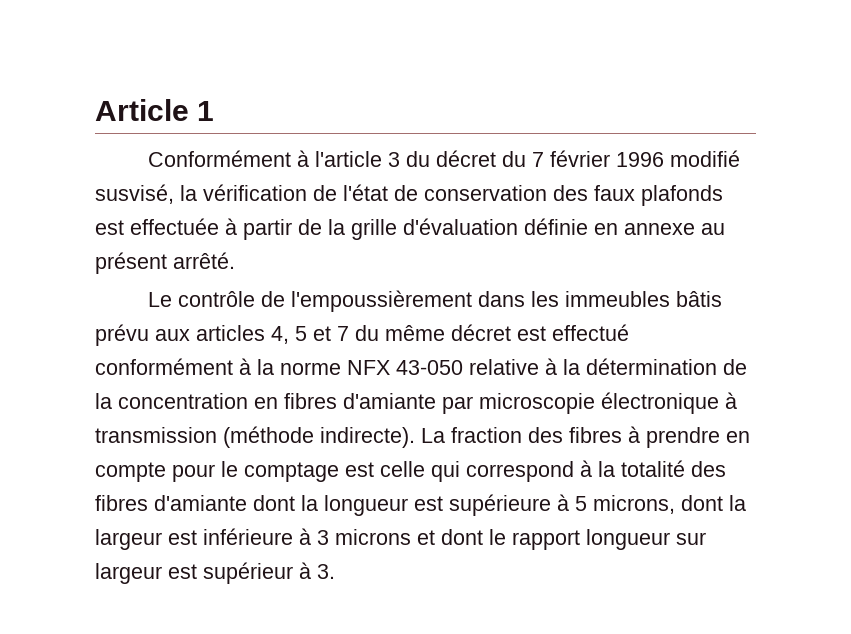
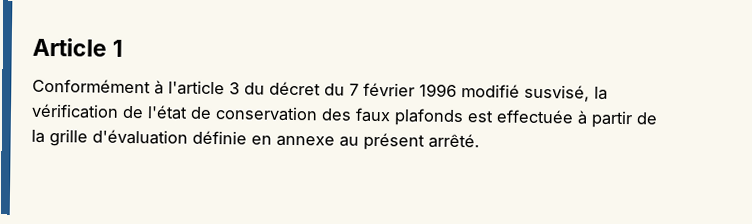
[147,290,722,312] [95,324,629,346] [95,358,747,375] [95,392,737,414] [95,426,750,448] [95,460,726,482] [95,494,746,516] [95,528,706,550] [95,562,335,584] // Le contrôle de l'empoussièrement dans les immeubles bâtis prévu aux articles 4, 5 et 7 du même décret est effectué conformément à la norme NFX 43-050 relative à la détermination de la concentration en fibres d'amiante par microscopie électronique à transmission (méthode indirecte). La fraction des fibres à prendre en compte pour le comptage est celle qui correspond à la totalité des fibres d'amiante dont la longueur est supérieure à 5 microns, dont la largeur est inférieure à 3 microns et dont le rapport longueur sur largeur est supérieur à 3. -> (480, 141) none

